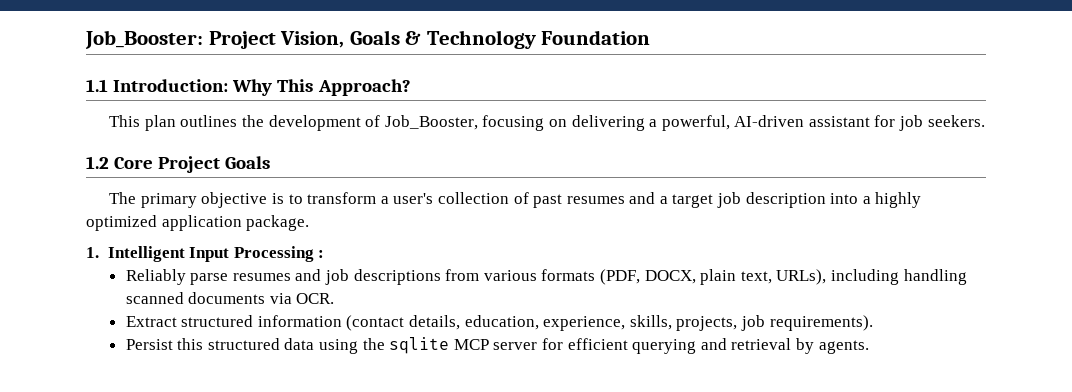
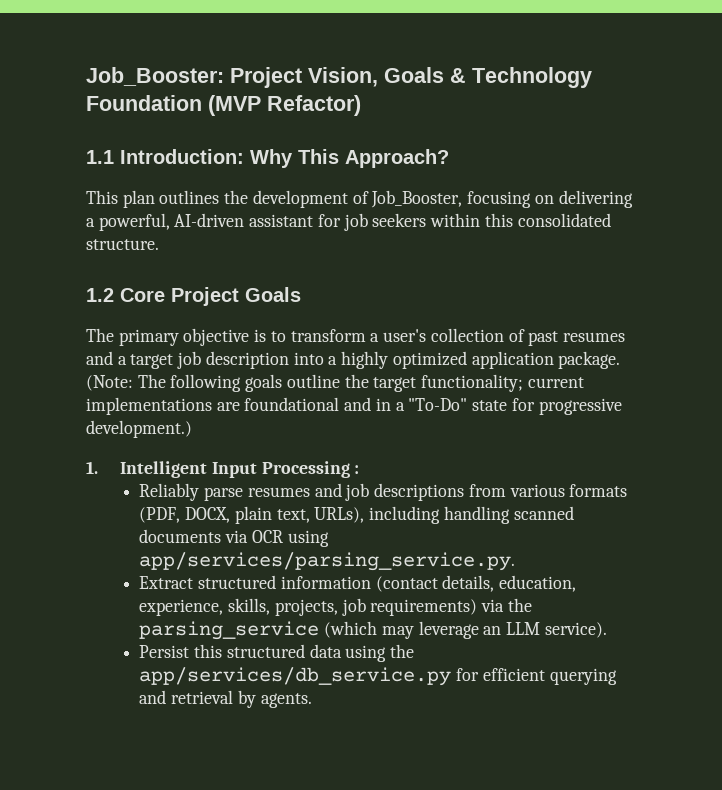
(651, 37) none -> [208,95,361,116] (MVP Refactor)
[927,115,985,127] seekers. -> [372,213,611,227] [86,239,159,250] seekers within this consolidated structure.
(310, 223) none -> [86,374,584,392] [86,397,622,415] [86,420,192,438] (Note: The following goals outline the target functionality; current implementations are foundational and in a "To-Do" state for progressive development.)
[296,293,335,304] OCR. -> [251,530,329,547] [139,552,516,571] OCR using app/services/parsing_service.py.
[769,315,873,331] requirements). -> [370,598,532,616] [139,621,607,640] requirements) via the parsing_service (which may leverage an LLM service).
[389,337,538,354] sqlite MCP server -> [139,667,452,686] app/services/db_service.py

